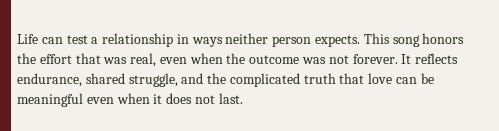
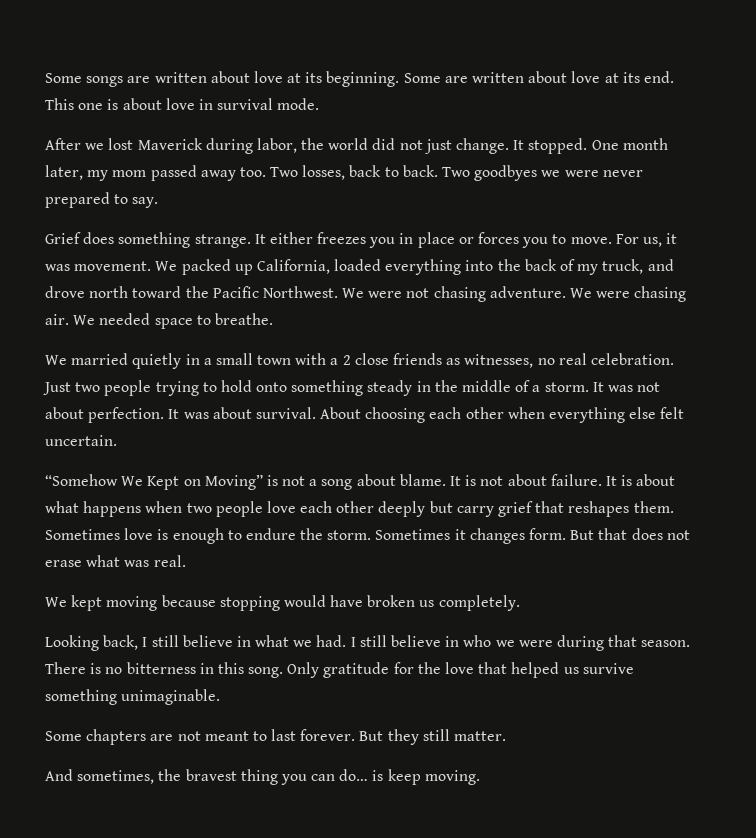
[17,33,465,47] [17,53,459,67] [17,73,434,87] [17,93,243,107] Life can test a relationship in ways neither person expects. This song honors the effort that was real, even when the outcome was not forever. It reflects endurance, shared struggle, and the complicated truth that love can be meaningful even when it does not last. -> [45,71,674,87] [45,98,320,110] [45,138,668,154] [45,165,643,181] [45,192,159,208] [45,232,678,248] [45,259,674,275] [45,286,687,302] [45,313,273,329] [45,353,674,369] [43,380,661,396] [45,407,685,423] [45,435,117,446] [45,474,676,490] [45,501,674,517] [45,528,690,544] [45,555,186,567] [45,595,520,611] [45,635,691,651] [45,662,634,678] [45,689,221,705] [45,729,507,745] [45,769,480,785] Some songs are written about love at its beginning. Some are written about love at its end. This one is about love in survival mode. // After we lost Maverick during labor, the world did not just change. It stopped. One month later, my mom passed away too. Two losses, back to back. Two goodbyes we were never prepared to say. // Grief does something strange. It either freezes you in place or forces you to move. For us, it was movement. We packed up California, loaded everything into the back of my truck, and drove north toward the Pacific Northwest. We were not chasing adventure. We were chasing air. We needed space to breathe. // We married quietly in a small town with a 2 close friends as witnesses, no real celebration. Just two people trying to hold onto something steady in the middle of a storm. It was not about perfection. It was about survival. About choosing each other when everything else felt uncertain. // “Somehow We Kept on Moving” is not a song about blame. It is not about failure. It is about what happens when two people love each other deeply but carry grief that reshapes them. Sometimes love is enough to endure the storm. Sometimes it changes form. But that does not erase what was real. // We kept moving because stopping would have broken us completely. // Looking back, I still believe in what we had. I still believe in who we were during that season. There is no bitterness in this song. Only gratitude for the love that helped us survive something unimaginable. // Some chapters are not meant to last forever. But they still matter. // And sometimes, the bravest thing you can do… is keep moving.

